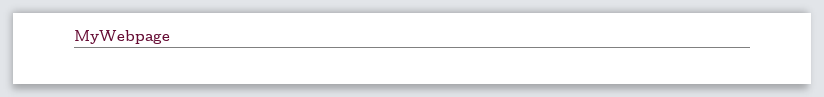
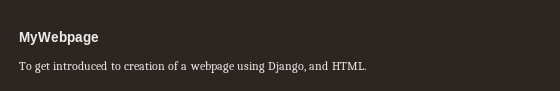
(170, 37) none -> [19,61,366,73] // To get introduced to creation of a webpage using Django, and HTML.

